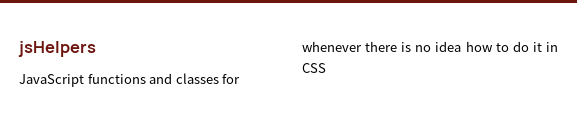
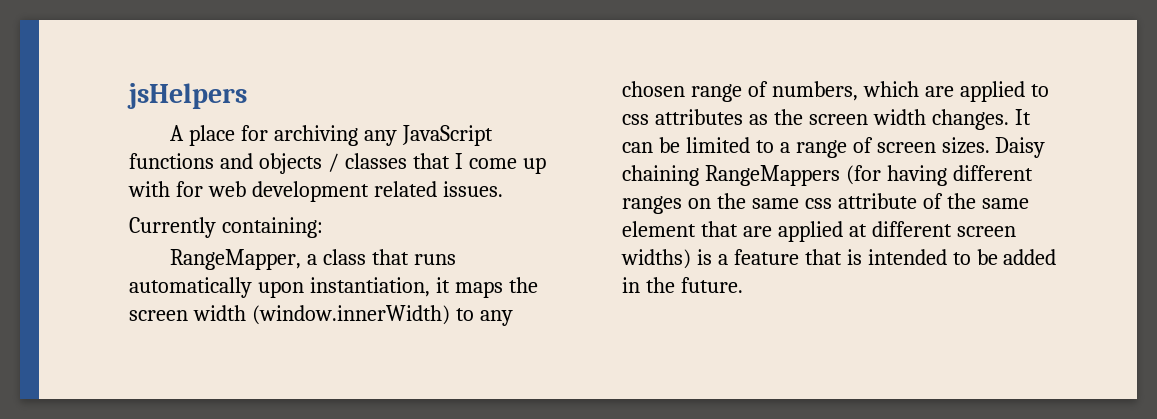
[19,73,241,87] [302,41,558,52] [302,63,326,73] JavaScript functions and classes for whenever there is no idea how to do it in CSS -> [170,125,494,146] [129,153,546,174] [128,181,503,202] [129,217,323,238] [170,249,457,270] [129,277,538,298] [129,305,513,326] [622,81,1049,102] [622,109,1031,130] [622,137,1046,158] [622,165,1033,186] [622,193,1029,214] [622,221,1016,242] [621,249,1057,269] [622,277,743,293] A place for archiving any JavaScript functions and objects / classes that I come up with for web development related issues. // Currently containing: // RangeMapper, a class that runs automatically upon instantiation, it maps the screen width (window.innerWidth) to any chosen range of numbers, which are applied to css attributes as the screen width changes. It can be limited to a range of screen sizes. Daisy chaining RangeMappers (for having different ranges on the same css attribute of the same element that are applied at different screen widths) is a feature that is intended to be added in the future.

